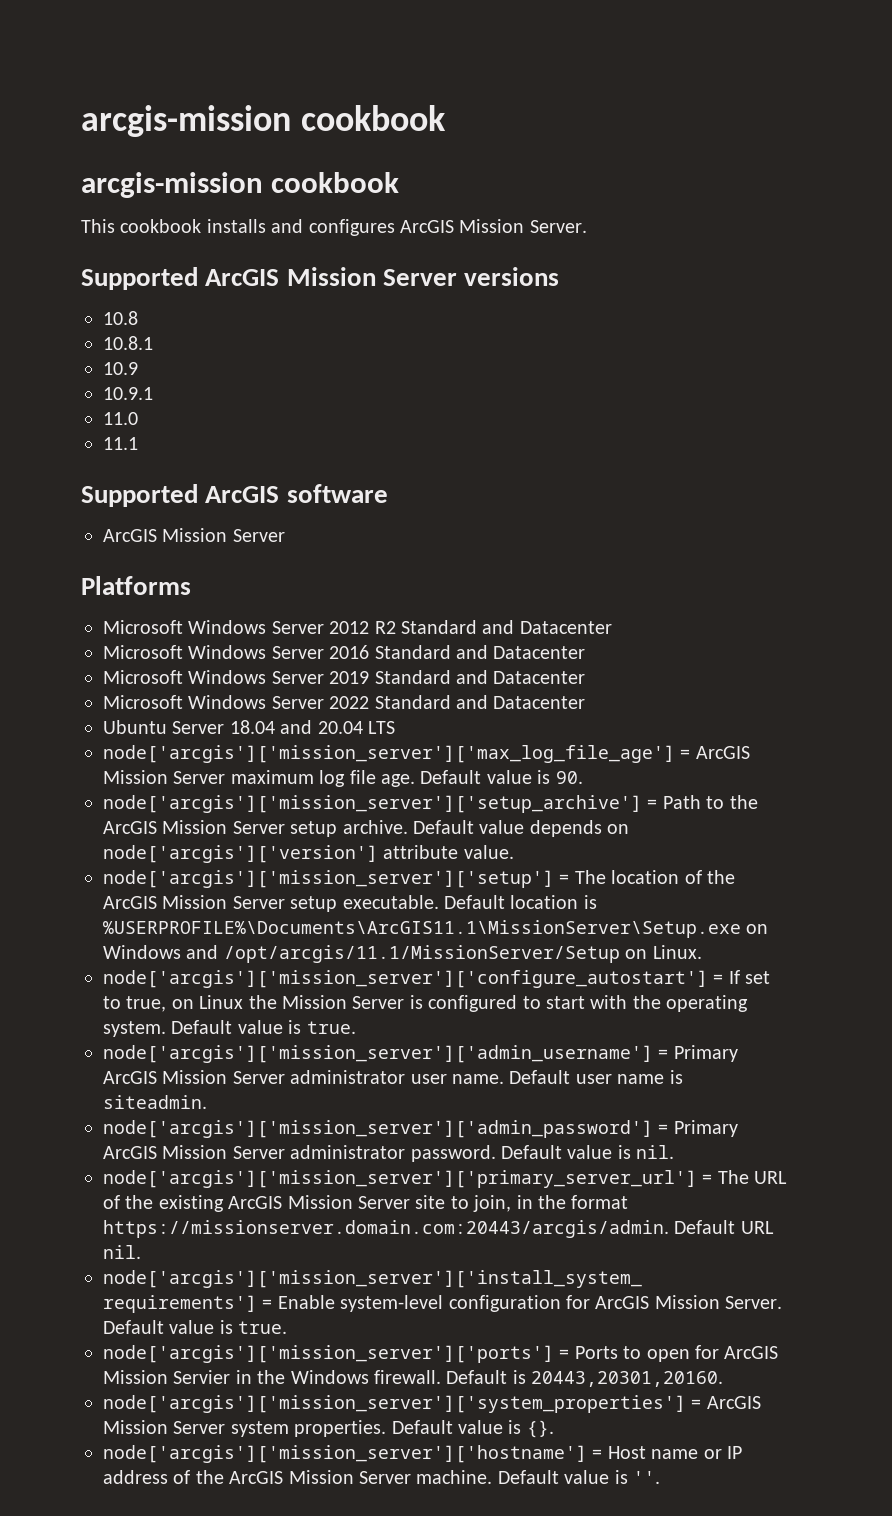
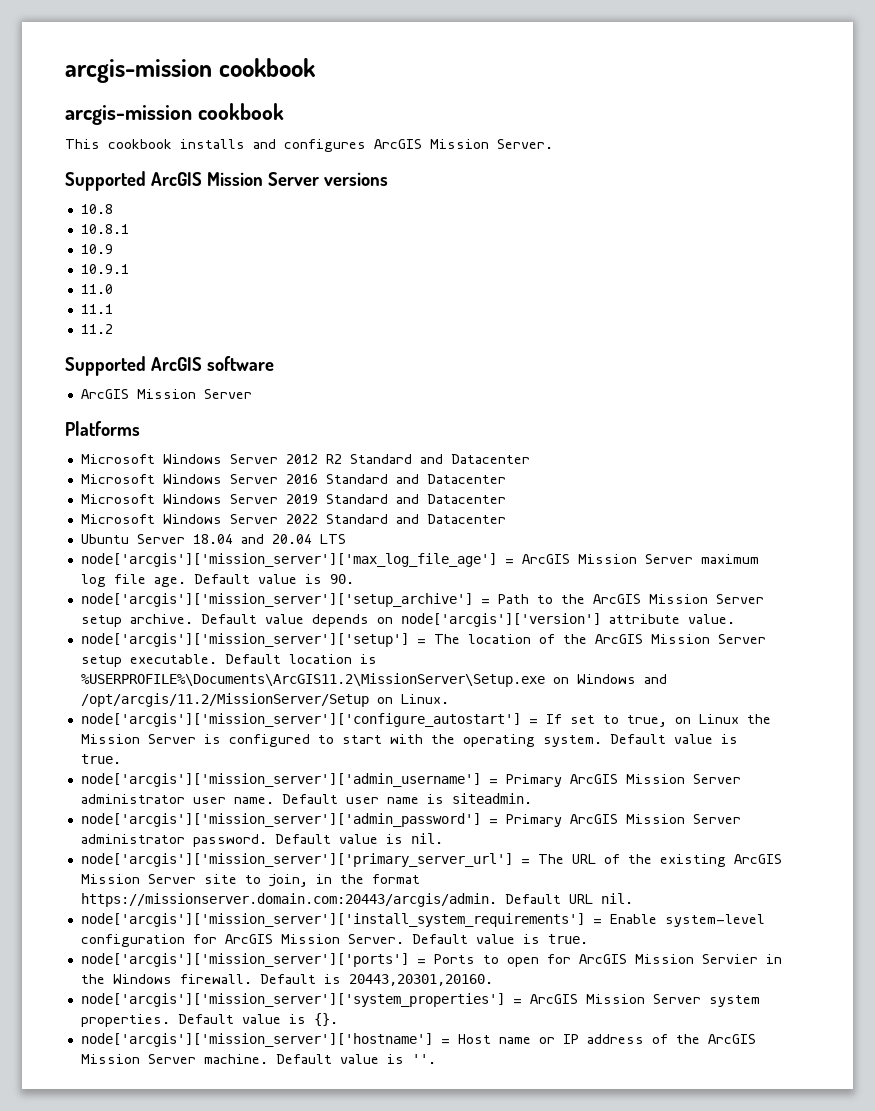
(138, 443) none -> [80,324,113,334] // 11.2
[103,920,741,938] %USERPROFILE%\Documents\ArcGIS11.1\MissionServer\Setup.exe -> [80,673,545,687] %USERPROFILE%\Documents\ArcGIS11.2\MissionServer\Setup.exe
[223,945,620,963] /opt/arcgis/11.1/MissionServer/Setup -> [80,693,369,707] /opt/arcgis/11.2/MissionServer/Setup

